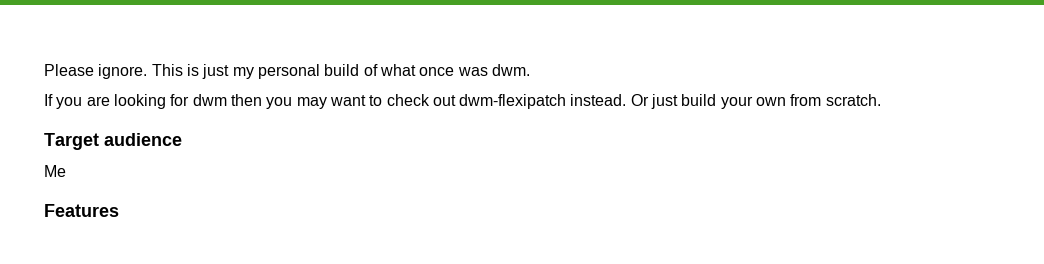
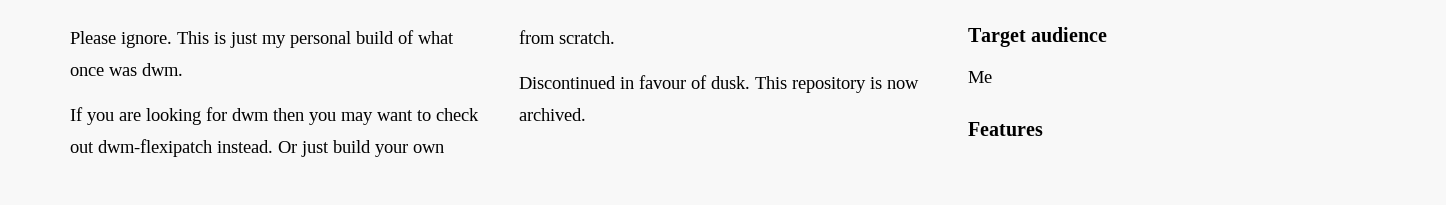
(881, 100) none -> [519,75,919,93] [519,108,586,121] // Discontinued in favour of dusk. This repository is now archived.

